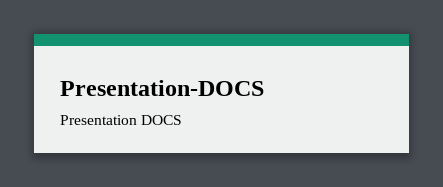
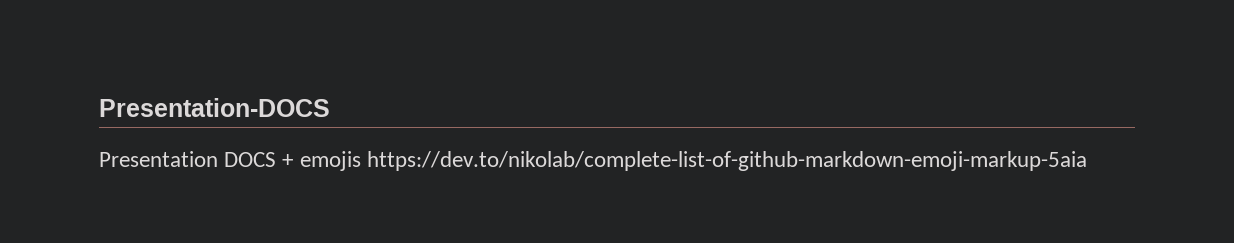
(183, 120) none -> [282,151,1087,171] + emojis https://dev.to/nikolab/complete-list-of-github-markdown-emoji-markup-5aia

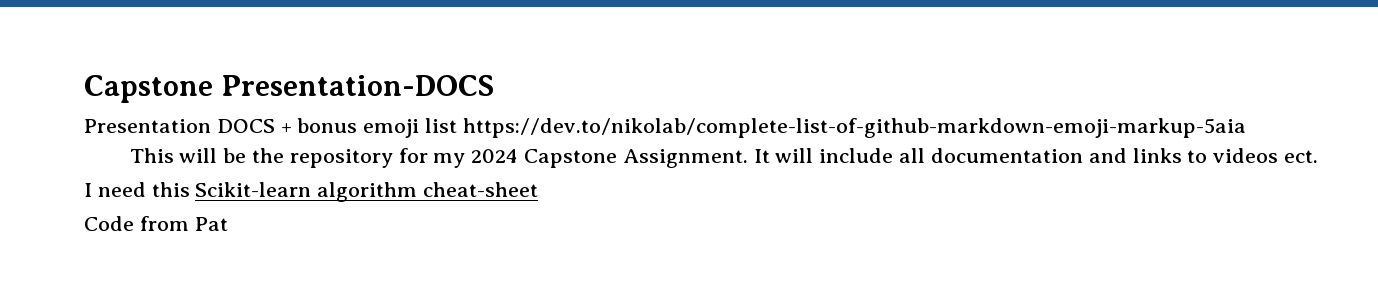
(99, 107) none -> [84,75,213,103] Capstone
[299,151,1087,171] emojis https://dev.to/nikolab/complete-list-of-github-markdown-emoji-markup-5aia -> [297,118,1246,138] [129,148,1318,168] [84,182,539,202] [84,216,228,231] bonus emoji list https://dev.to/nikolab/complete-list-of-github-markdown-emoji-markup-5aia // This will be the repository for my 2024 Capstone Assignment. It will include all documentation and links to videos ect. // I need this Scikit-learn algorithm cheat-sheet // Code from Pat

